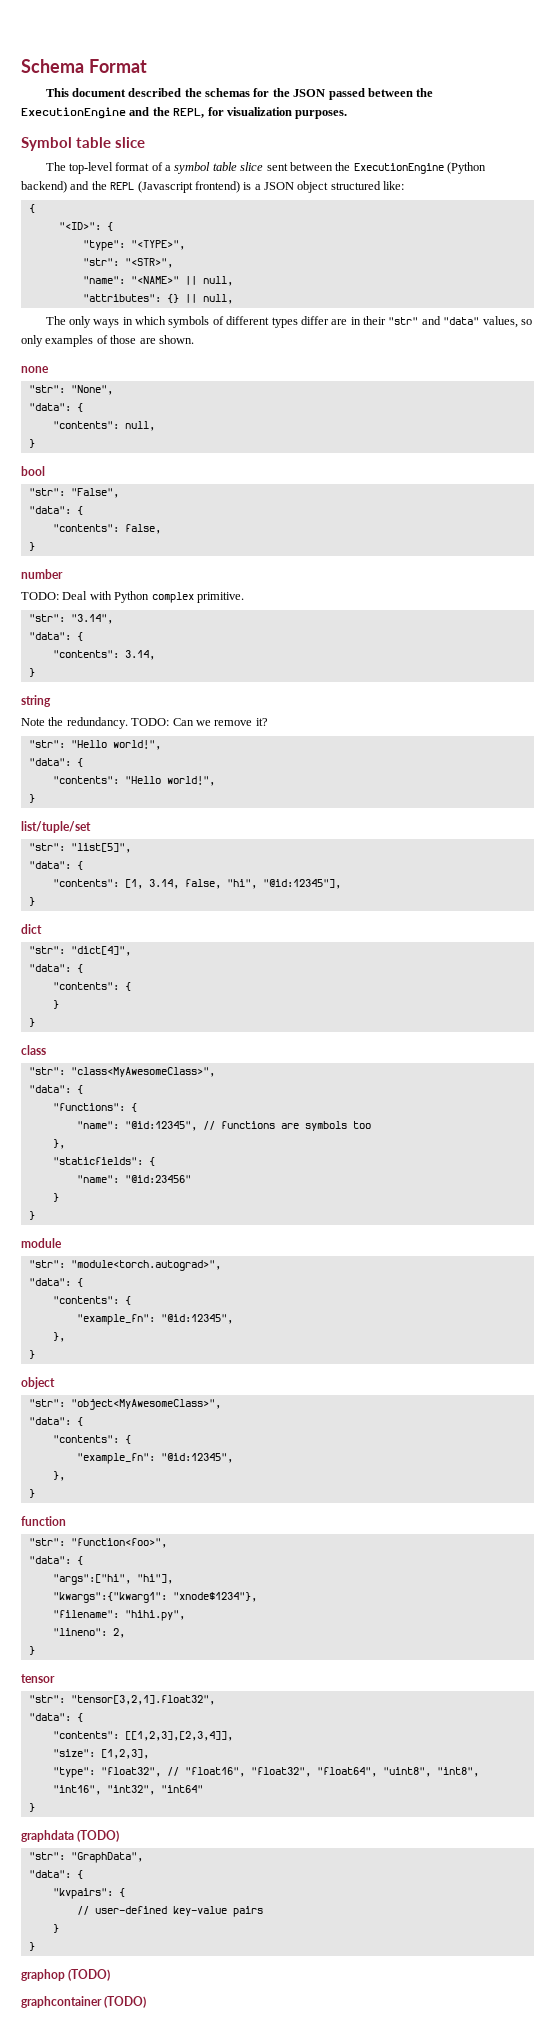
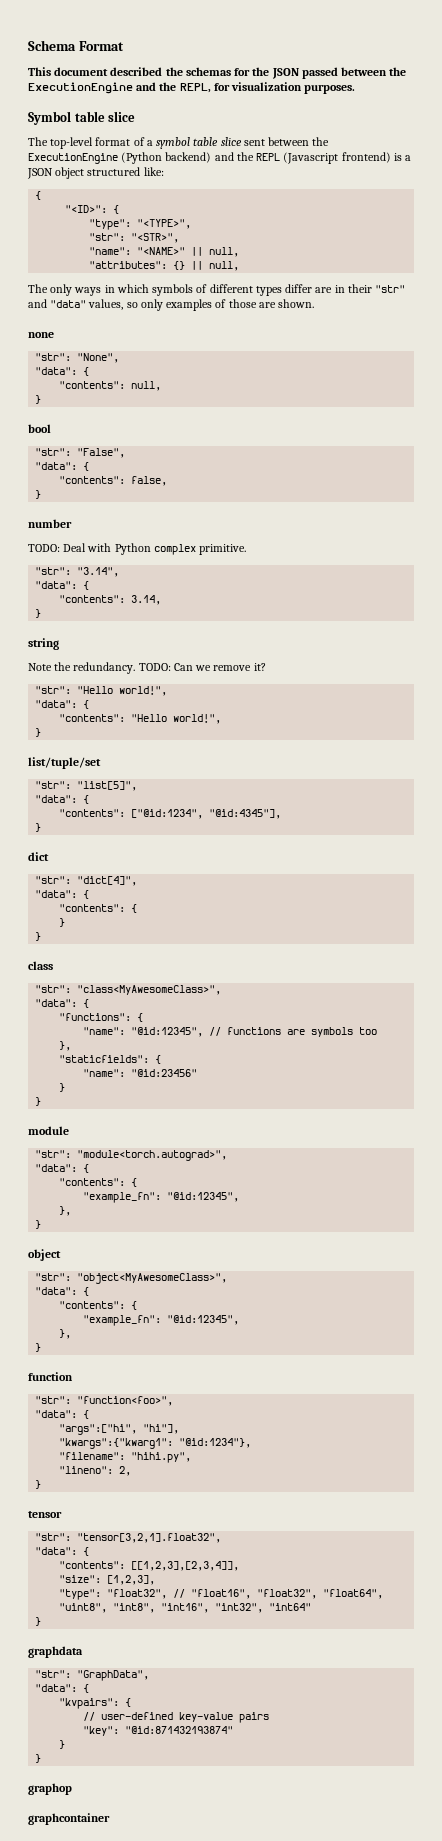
[124,879,341,889] [1, 3.14, false, "hi", "@id:12345"], -> [131,809,282,819] ["@id:1234", "@id:4345"],
[172,1592,257,1602] "xnode$1234"}, -> [179,1438,252,1448] "@id:1234"},
[77,1830,120,1842] (TODO) -> (83, 1652) none
(263, 1911) none -> [83,1726,234,1736] // "key": "@id:871432193874"
[68,1969,111,1981] (TODO) -> (72, 1789) none
[104,1996,147,2008] (TODO) -> (110, 1819) none

